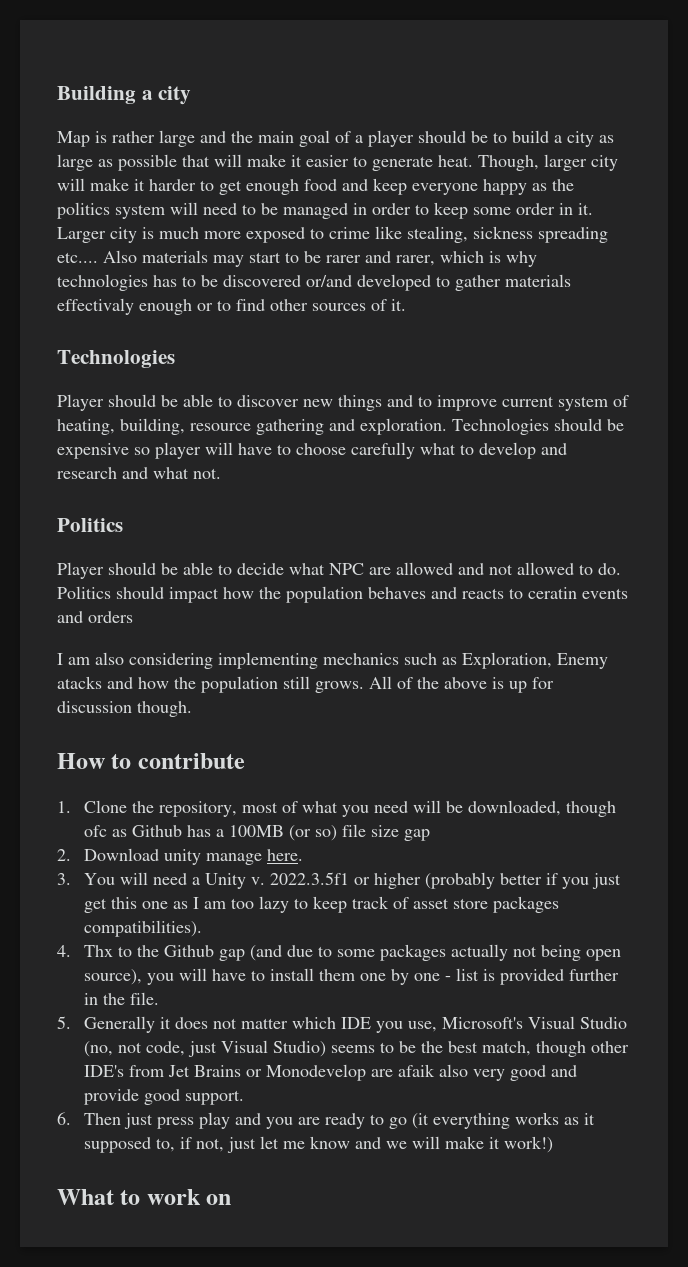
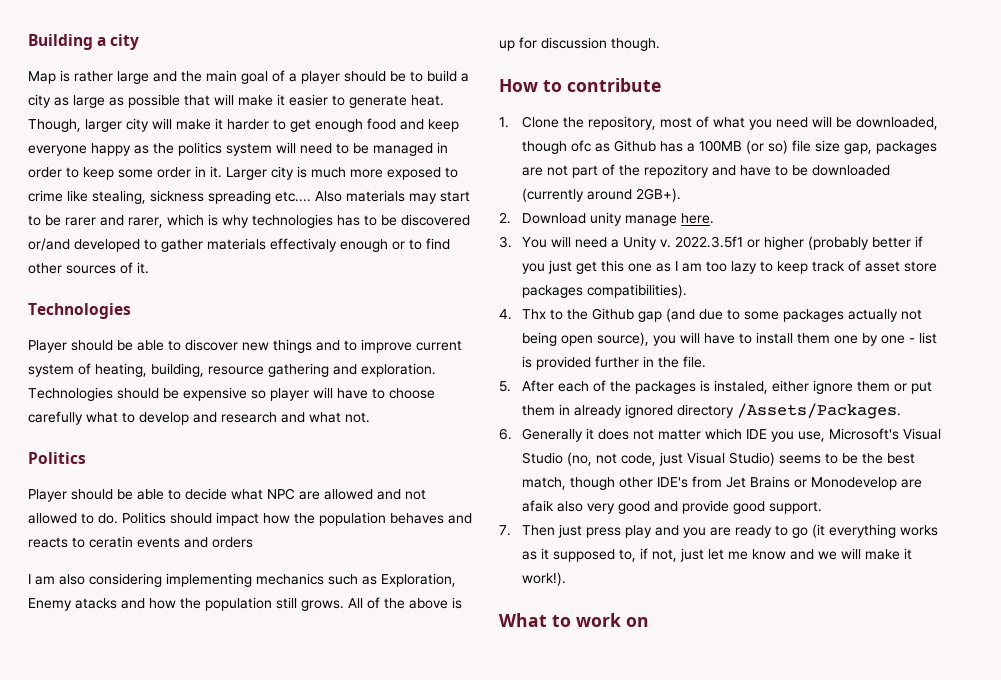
[404,829,431,841] gap -> [843,141,937,154] [521,164,890,178] [521,188,681,202] gap, packages are not part of the repozitory and have to be downloaded (currently around 2GB+).
(71, 1022) none -> [521,380,932,394] [521,403,901,419] [499,428,512,440] After each of the packages is instaled, either ignore them or put them in already ignored directory /Assets/Packages. // 6.
[57,1112,71,1125] 6. -> [499,525,511,536] 7.
[504,1136,554,1153] work!) -> [521,572,566,586] work!).

